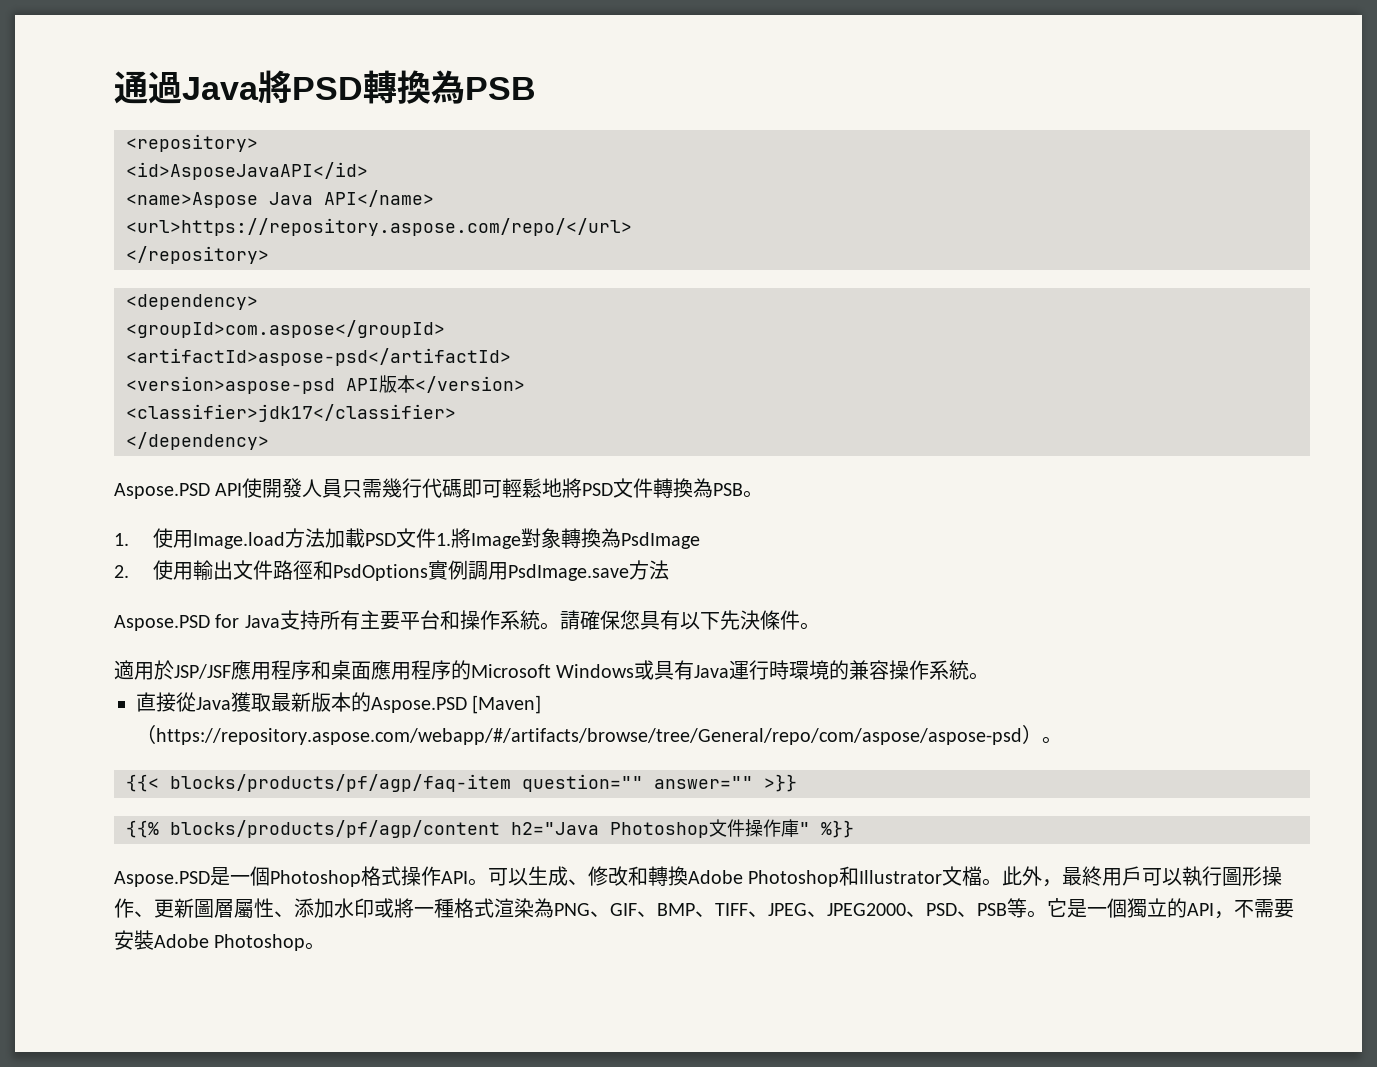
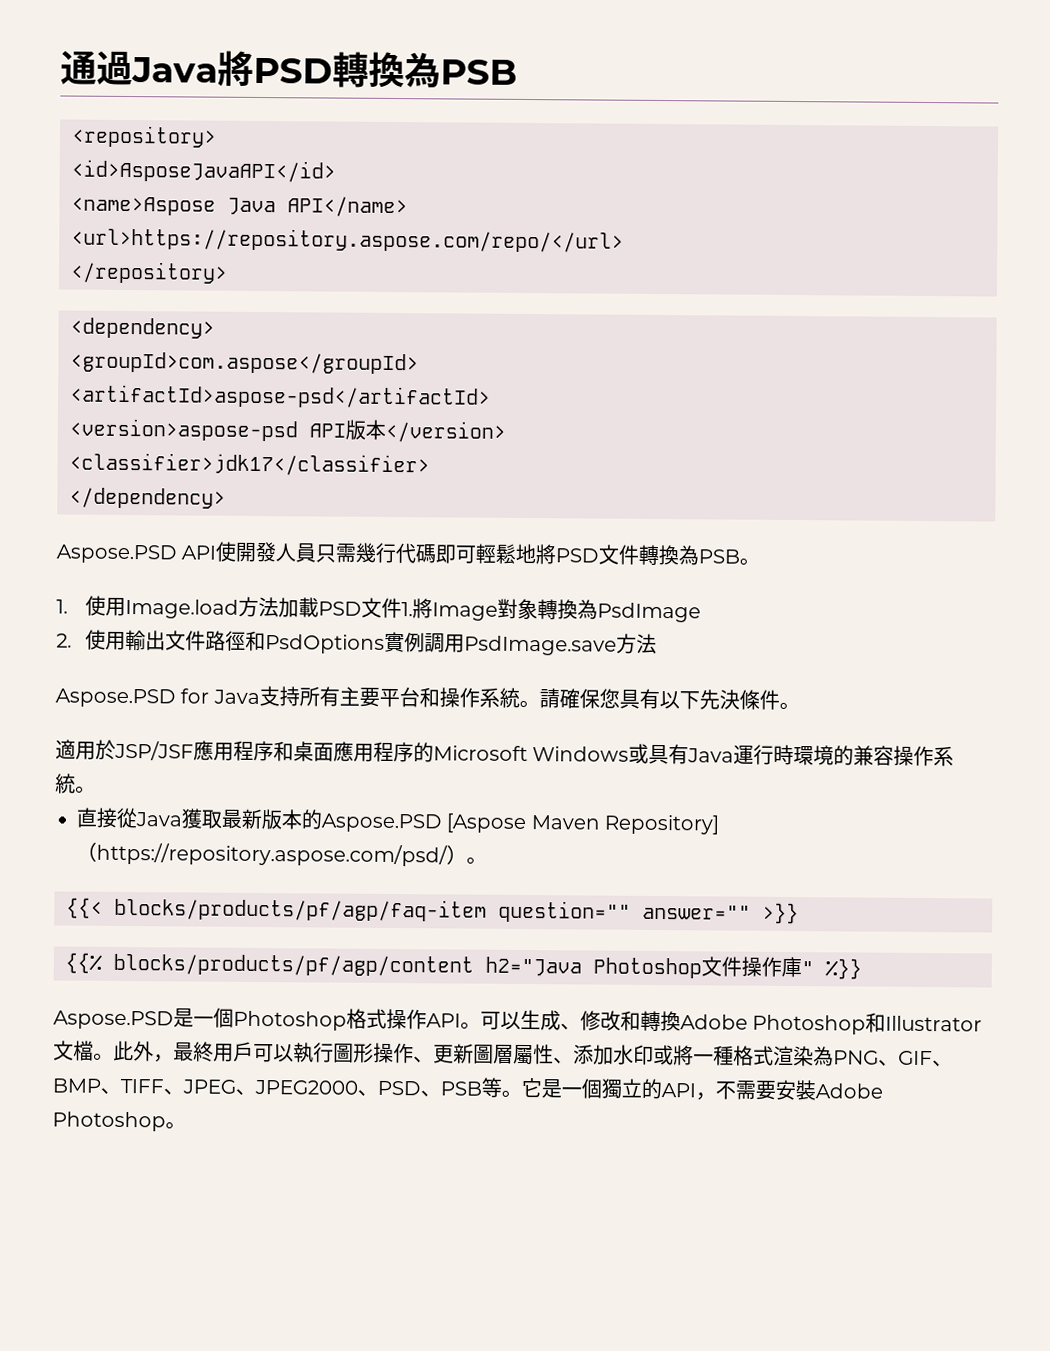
[472,695,542,714] [136,724,1022,745] [Maven]（https://repository.aspose.com/webapp/#/artifacts/browse/tree/General/repo/com/aspose/aspose-psd -> [446,813,720,835] [76,841,448,867] [Aspose Maven Repository]（https://repository.aspose.com/psd/

